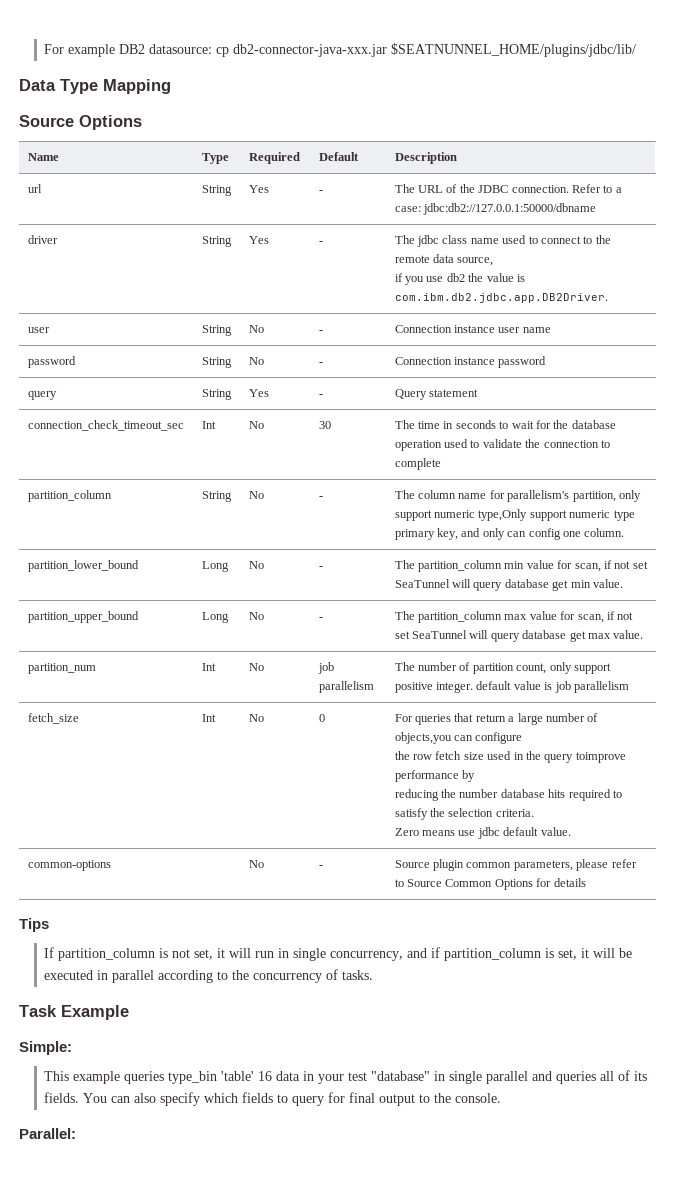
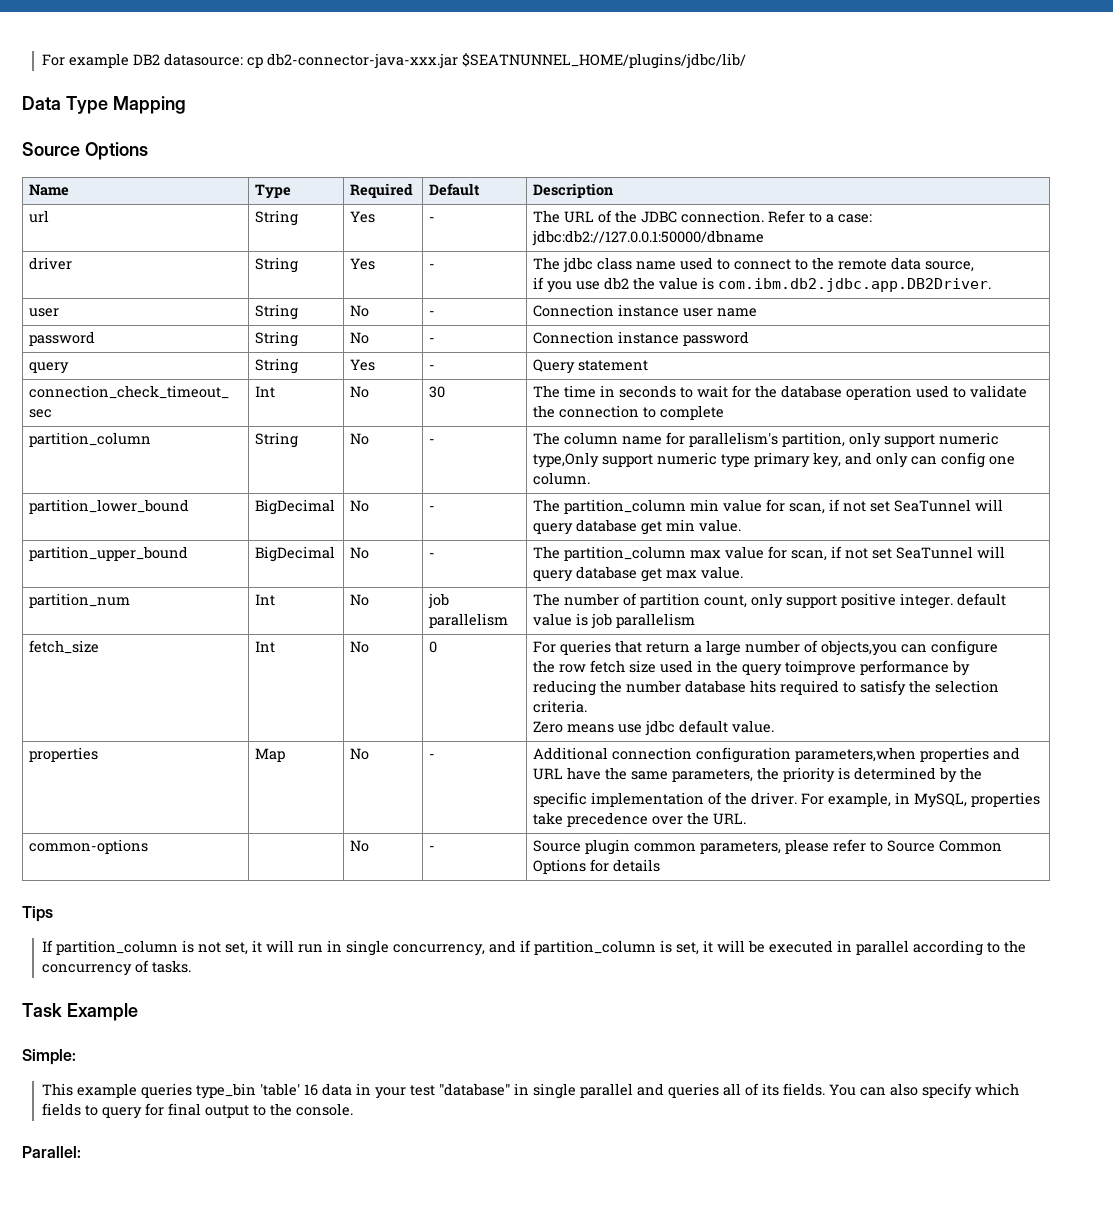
[201,561,229,572] Long -> [255,499,336,515] BigDecimal
[201,612,229,623] Long -> [255,546,336,562] BigDecimal
(571, 831) none -> [29,747,99,762] [255,748,286,762] [350,748,370,760] [429,754,436,759] [533,747,1021,763] [533,767,983,783] [533,792,1041,808] [533,812,747,827] // properties | Map | No | - | Additional connection configuration parameters,when properties and URL have the same parameters, the priority is determined by the // specific implementation of the driver. For example, in MySQL, properties take precedence over the URL.

